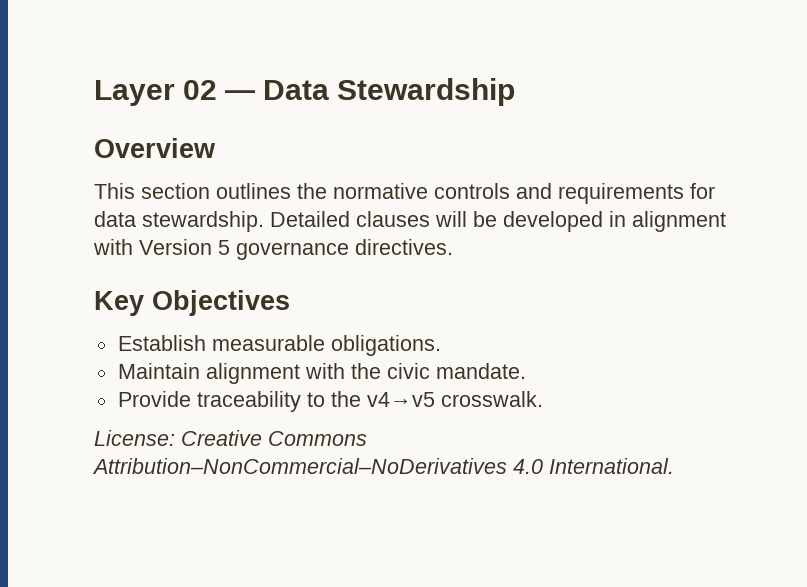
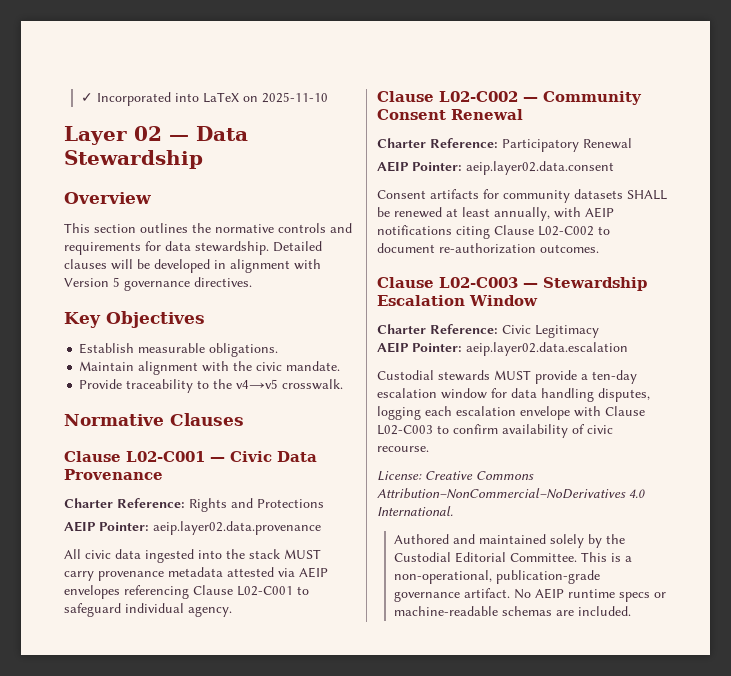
(94, 93) none -> [80,92,328,106] ✓ Incorporated into LaTeX on 2025-11-10 //
(543, 399) none -> [64,413,244,426] [64,451,317,462] [64,469,163,480] [64,498,324,512] [64,521,321,535] [64,549,321,563] [64,567,328,581] [64,585,309,599] [64,603,232,617] [377,91,642,105] [377,109,523,120] [377,138,632,152] [377,161,614,175] [377,189,667,203] [377,207,614,221] [377,225,610,239] [377,243,599,254] [377,277,647,291] [377,295,538,306] [377,324,599,338] [377,342,628,356] [377,370,637,384] [377,388,650,402] [377,406,645,420] [377,424,613,438] [377,446,429,452] // Normative Clauses // Clause L02-C001 — Civic Data Provenance // Charter Reference: Rights and Protections // AEIP Pointer: aeip.layer02.data.provenance // All civic data ingested into the stack MUST carry provenance metadata attested via AEIP envelopes referencing Clause L02-C001 to safeguard individual agency. // Clause L02-C002 — Community Consent Renewal // Charter Reference: Participatory Renewal // AEIP Pointer: aeip.layer02.data.consent // Consent artifacts for community datasets SHALL be renewed at least annually, with AEIP notifications citing Clause L02-C002 to document re-authorization outcomes. // Clause L02-C003 — Stewardship Escalation Window // Charter Reference: Civic Legitimacy // AEIP Pointer: aeip.layer02.data.escalation // Custodial stewards MUST provide a ten-day escalation window for data handling disputes, logging each escalation envelope with Clause L02-C003 to confirm availability of civic recourse.
(674, 466) none -> [393,534,625,548] [393,552,632,563] [393,570,600,584] [393,588,666,602] [393,606,631,616] // Authored and maintained solely by the Custodial Editorial Committee. This is a non-operational, publication-grade governance artifact. No AEIP runtime specs or machine-readable schemas are included.

